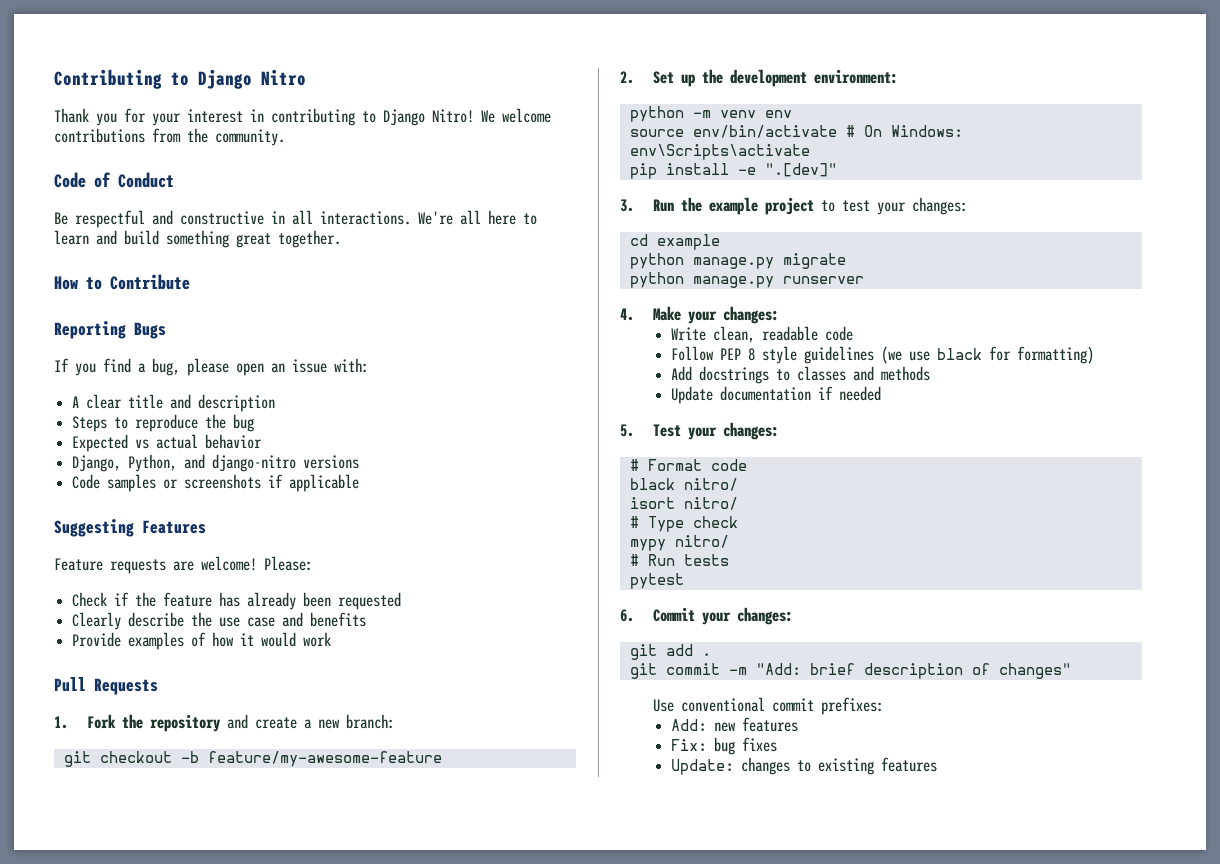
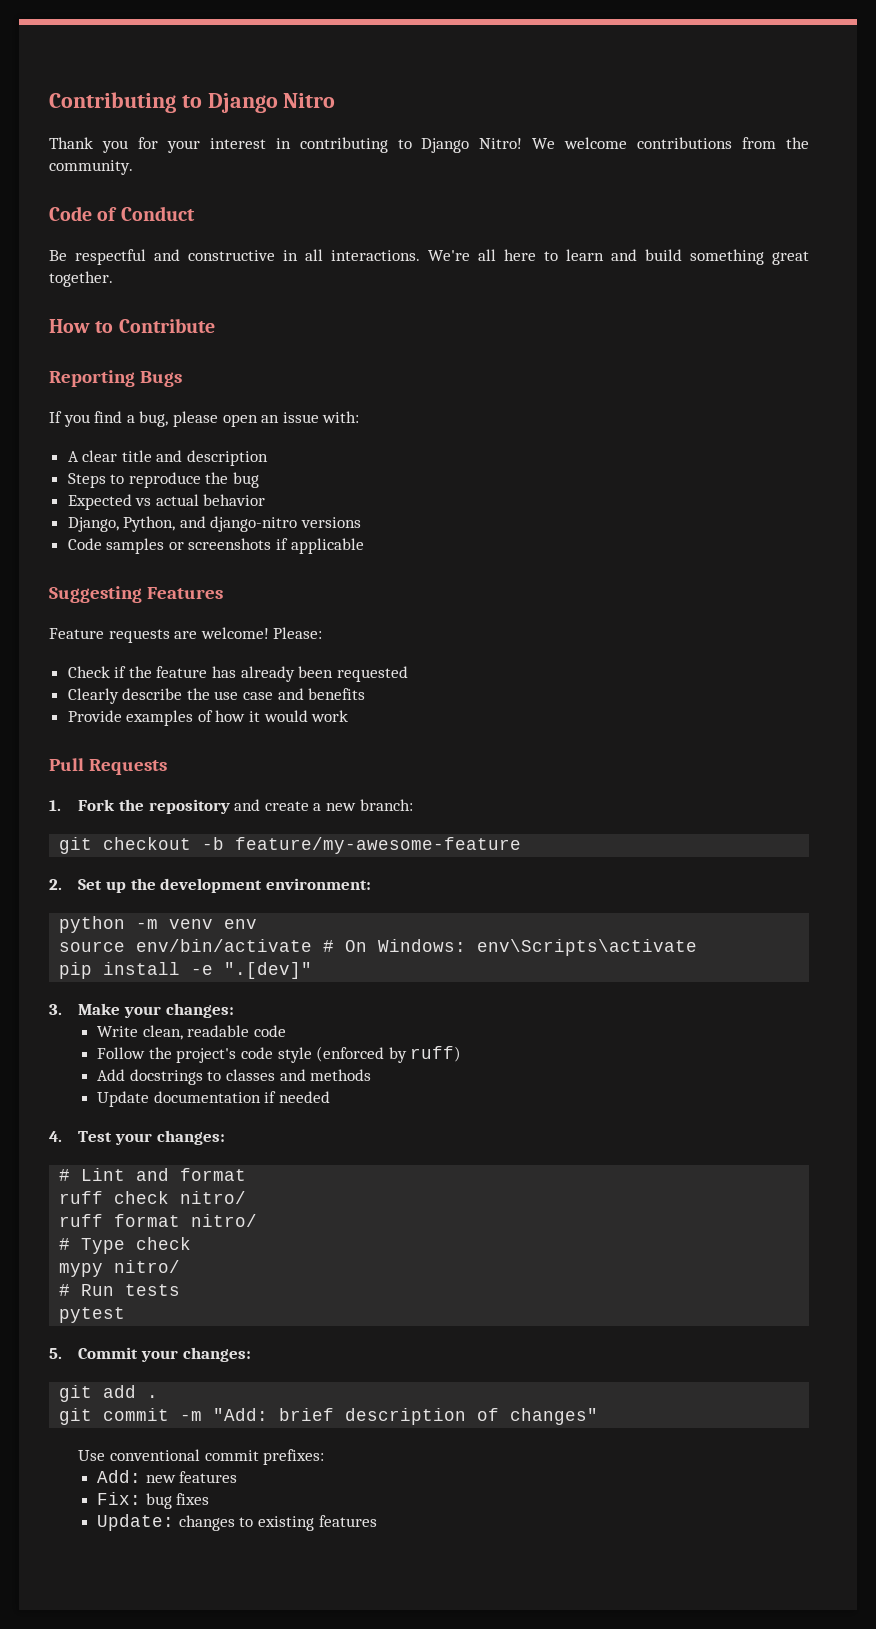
[652,197,968,215] [629,234,720,250] [629,253,846,269] [629,272,864,288] [620,308,634,321] Run the example project to test your changes: // cd example // python manage.py migrate // python manage.py runserver // 4. -> (62, 1009) none
[719,346,1094,364] PEP 8 style guidelines (we use black for formatting) -> [148,1046,462,1063] the project's code style (enforced by ruff)
[620,424,634,437] 5. -> [49,1131,62,1142] 4.
[647,459,747,471] [629,478,738,491] [629,497,675,509] Format code // black nitro/ // isort -> [81,1168,247,1181] [59,1191,247,1204] [59,1214,181,1227] Lint and format // ruff check nitro/ // ruff format
[620,609,634,622] 6. -> [49,1348,62,1359] 5.

